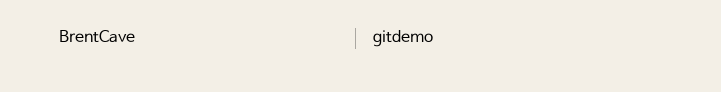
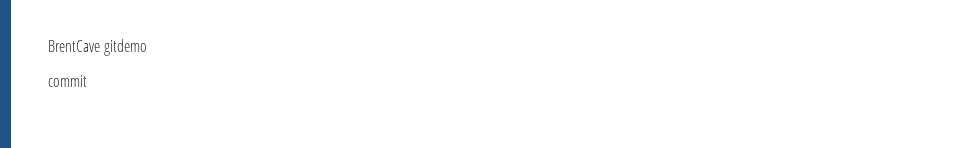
[373,30,433,47] // gitdemo -> [104,39,148,56] [48,75,87,87] gitdemo // commit

